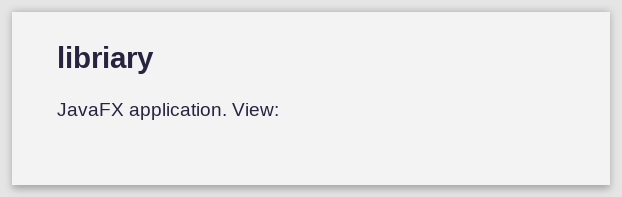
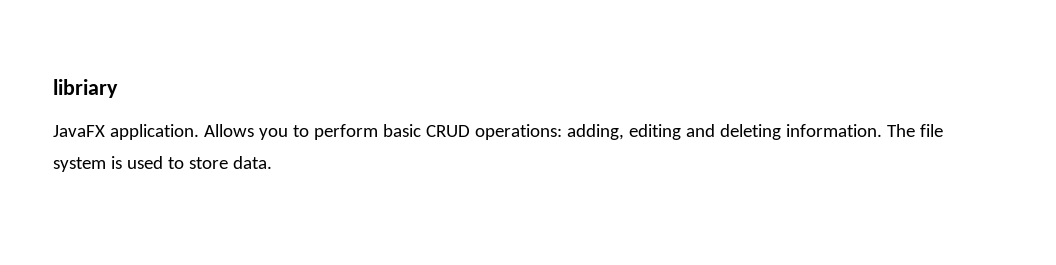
[232,103,280,116] View: -> [203,124,943,140] [53,156,272,172] Allows you to perform basic CRUD operations: adding, editing and deleting information. The file system is used to store data.

